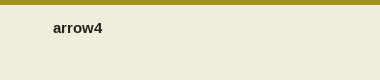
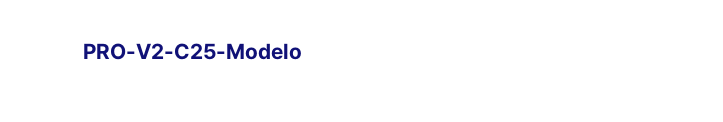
[53,23,103,33] arrow4 -> [83,43,302,60] PRO-V2-C25-Modelo

